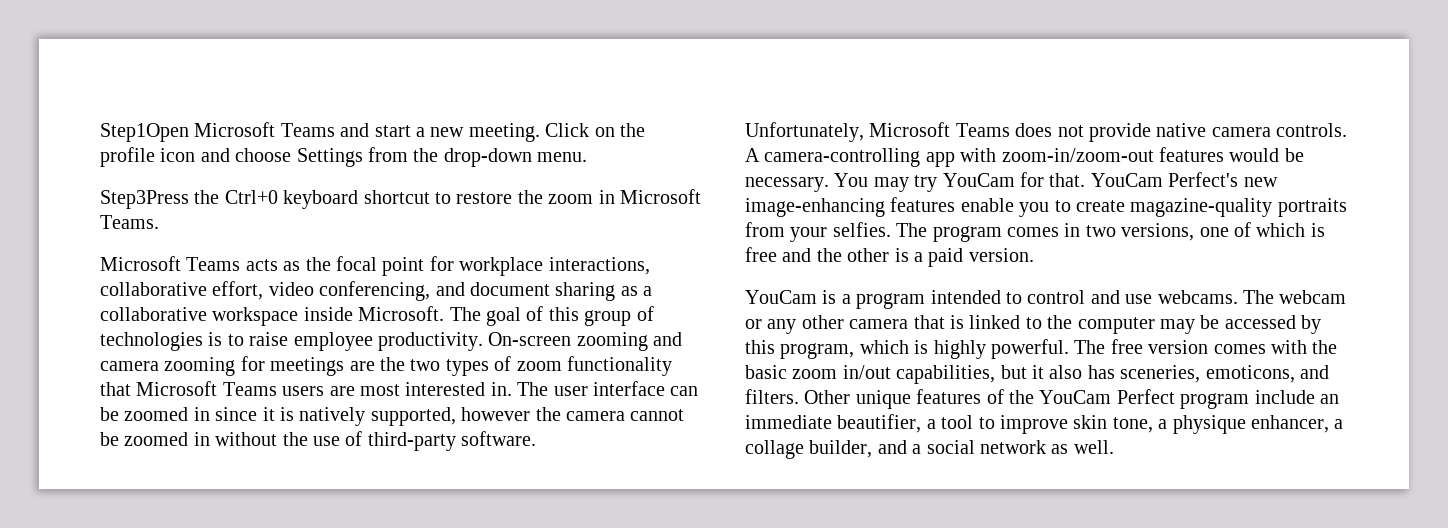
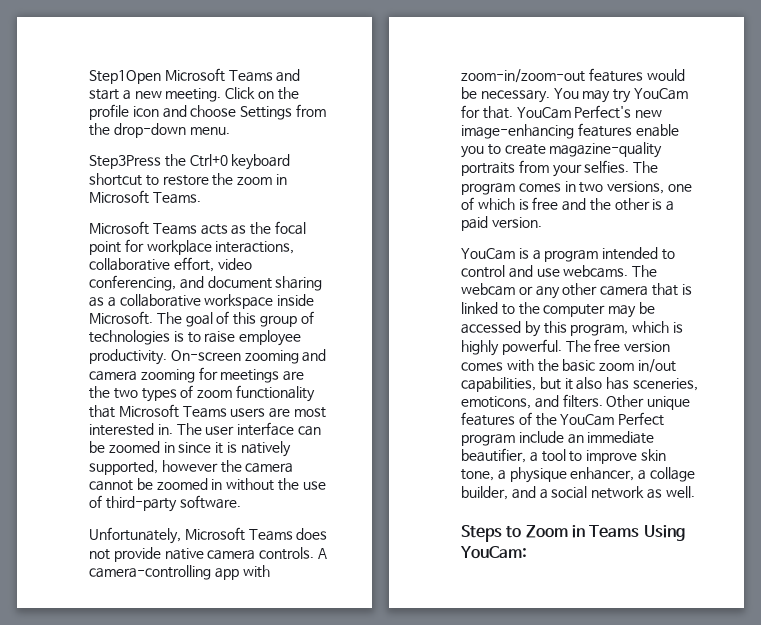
(1114, 447) none -> [461,525,685,542] [460,546,527,559] // Steps to Zoom in Teams Using YouCam:

